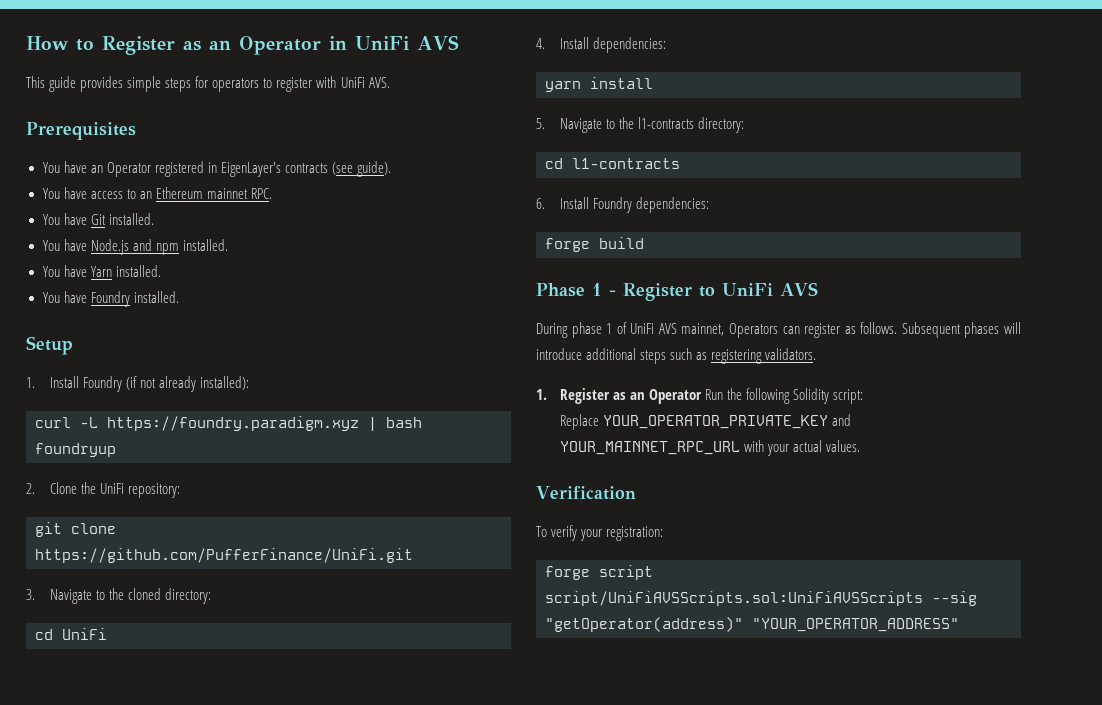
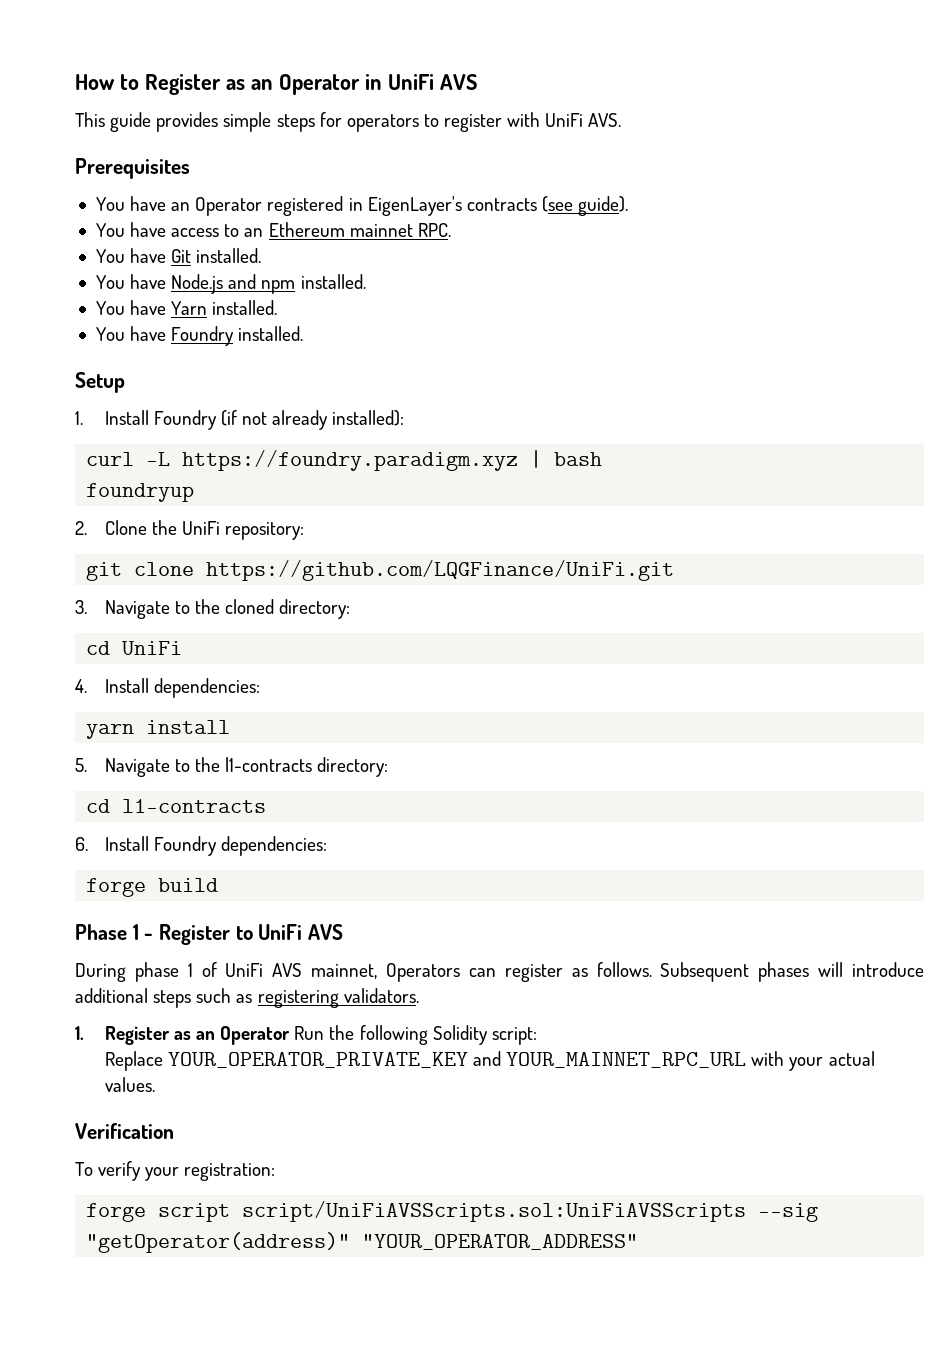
[35,548,413,563] https://github.com/PufferFinance/UniFi.git -> [206,560,675,581] https://github.com/LQGFinance/UniFi.git

